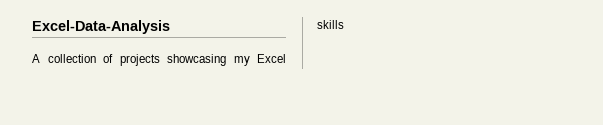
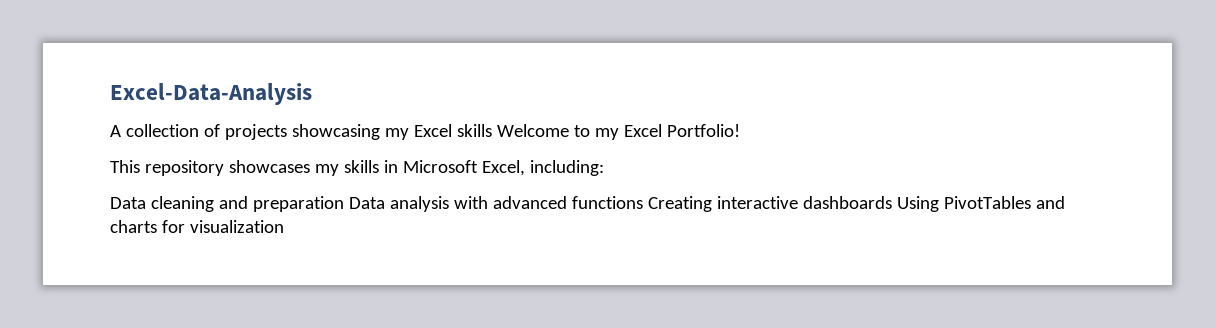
(344, 24) none -> [496,124,740,140] [110,160,604,176] [110,196,1065,212] [110,220,284,233] Welcome to my Excel Portfolio! // This repository showcases my skills in Microsoft Excel, including: // Data cleaning and preparation Data analysis with advanced functions Creating interactive dashboards Using PivotTables and charts for visualization

